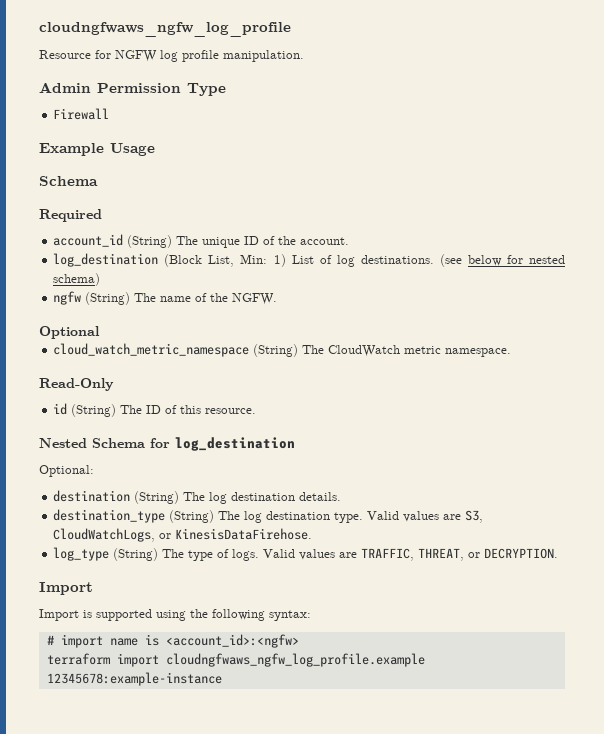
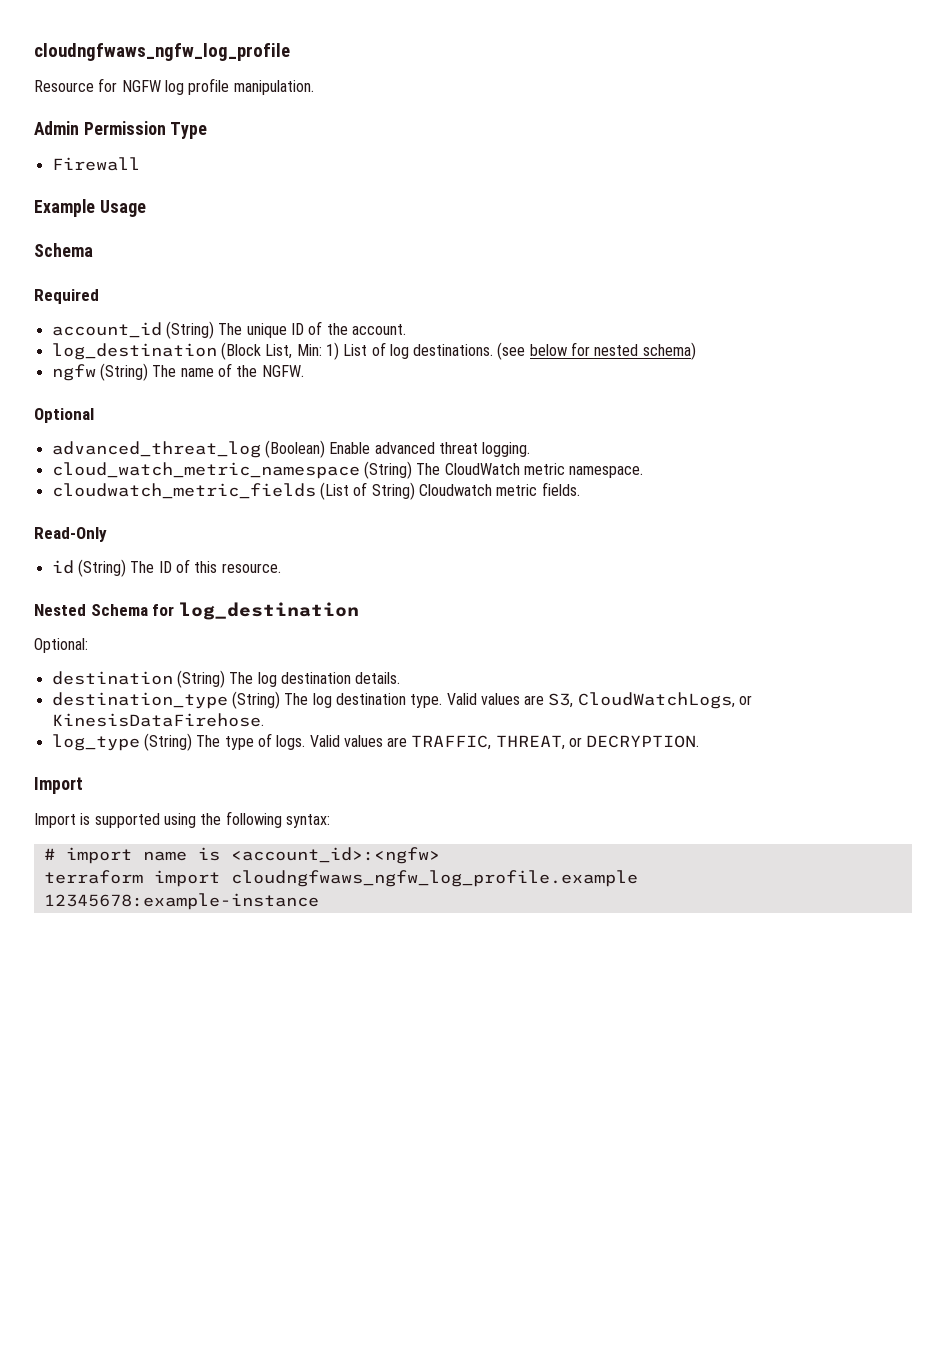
(100, 332) none -> [51,440,531,458] // advanced_threat_log (Boolean) Enable advanced threat logging.
(512, 352) none -> [51,482,580,500] // cloudwatch_metric_fields (List of String) Cloudwatch metric fields.

